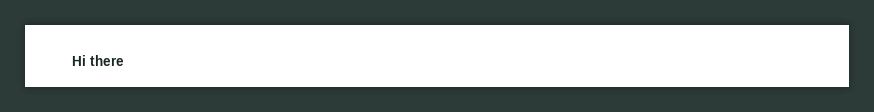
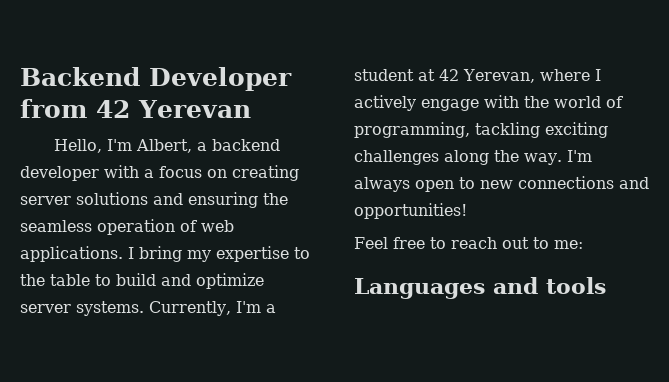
[72,55,124,66] Hi there -> [20,67,292,91] [20,99,251,118] [54,139,281,153] [20,165,299,181] [20,192,288,208] [20,219,234,235] [20,246,310,262] [20,273,264,289] [20,301,276,316] [354,69,601,83] [354,95,623,111] [354,122,608,138] [354,150,592,165] [354,176,649,192] [354,203,467,219] [354,237,583,249] [354,277,606,299] Backend Developer from 42 Yerevan // Hello, I'm Albert, a backend developer with a focus on creating server solutions and ensuring the seamless operation of web applications. I bring my expertise to the table to build and optimize server systems. Currently, I'm a student at 42 Yerevan, where I actively engage with the world of programming, tackling exciting challenges along the way. I'm always open to new connections and opportunities! // Feel free to reach out to me: // Languages and tools

